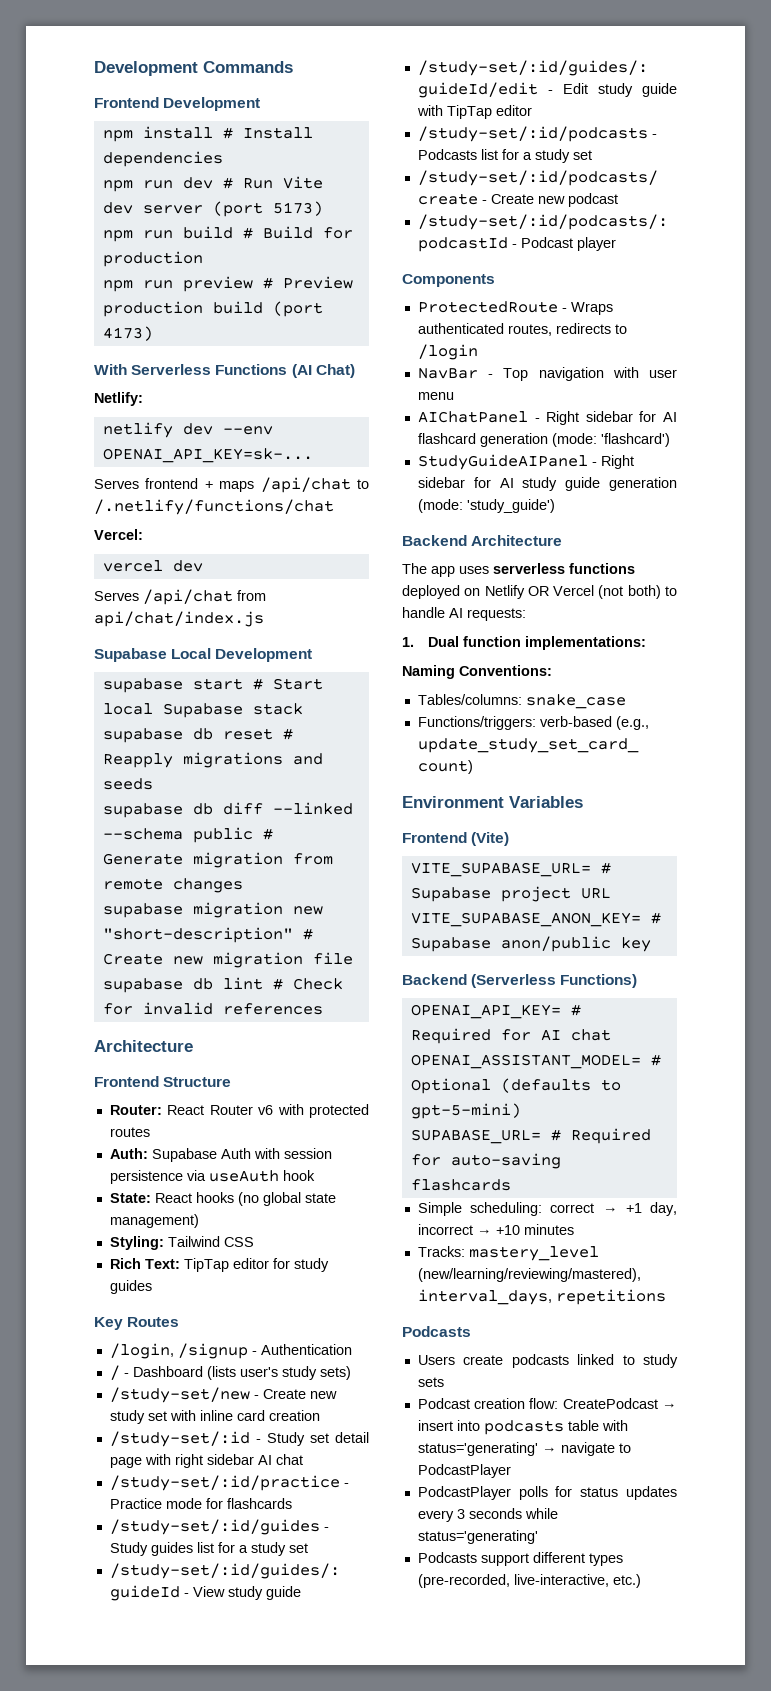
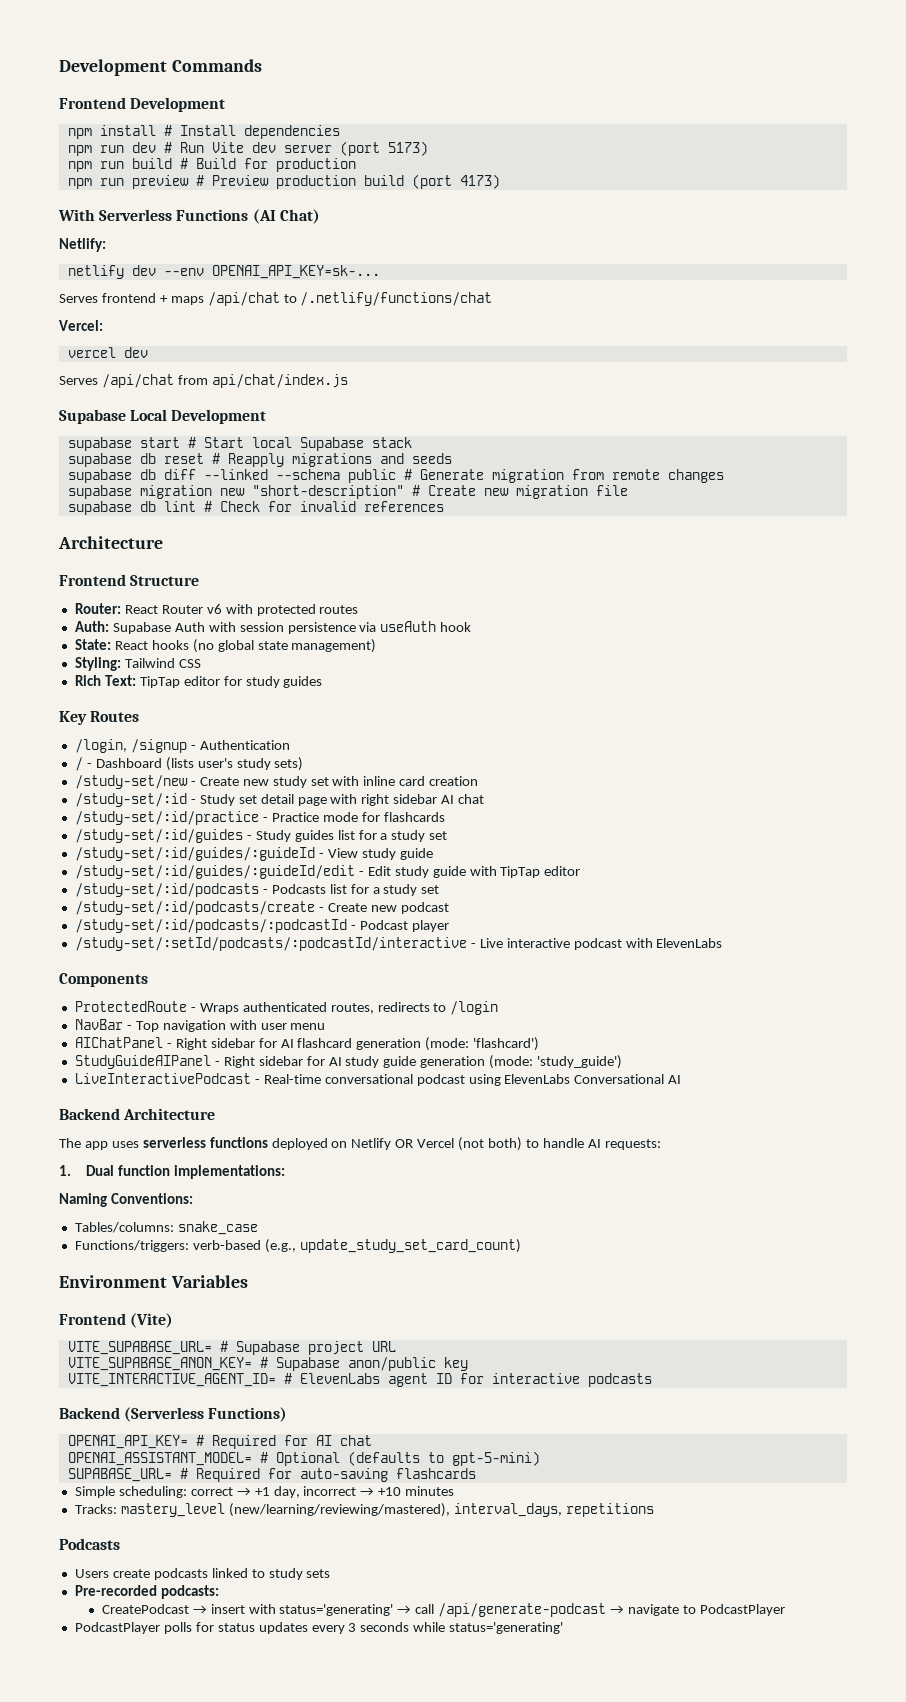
(616, 244) none -> [74,937,723,951] // /study-set/:setId/podcasts/:podcastId/interactive - Live interactive podcast with ElevenLabs
(555, 506) none -> [74,1073,682,1086] // LiveInteractivePodcast - Real-time conversational podcast using ElevenLabs Conversational AI
(651, 944) none -> [67,1373,652,1387] // VITE_INTERACTIVE_AGENT_ID= # ElevenLabs agent ID for interactive podcasts
[417,1398,677,1409] [417,1420,628,1435] [417,1442,538,1456] Podcast creation flow: CreatePodcast → insert into podcasts table with status='generating' -> [74,1585,219,1599] [101,1603,607,1617] Pre-recorded podcasts: // CreatePodcast → insert with status='generating' → call /api/generate-podcast
[417,1552,623,1566] [417,1574,641,1588] // Podcasts support different types (pre-recorded, live-interactive, etc.) -> (564, 1628) none

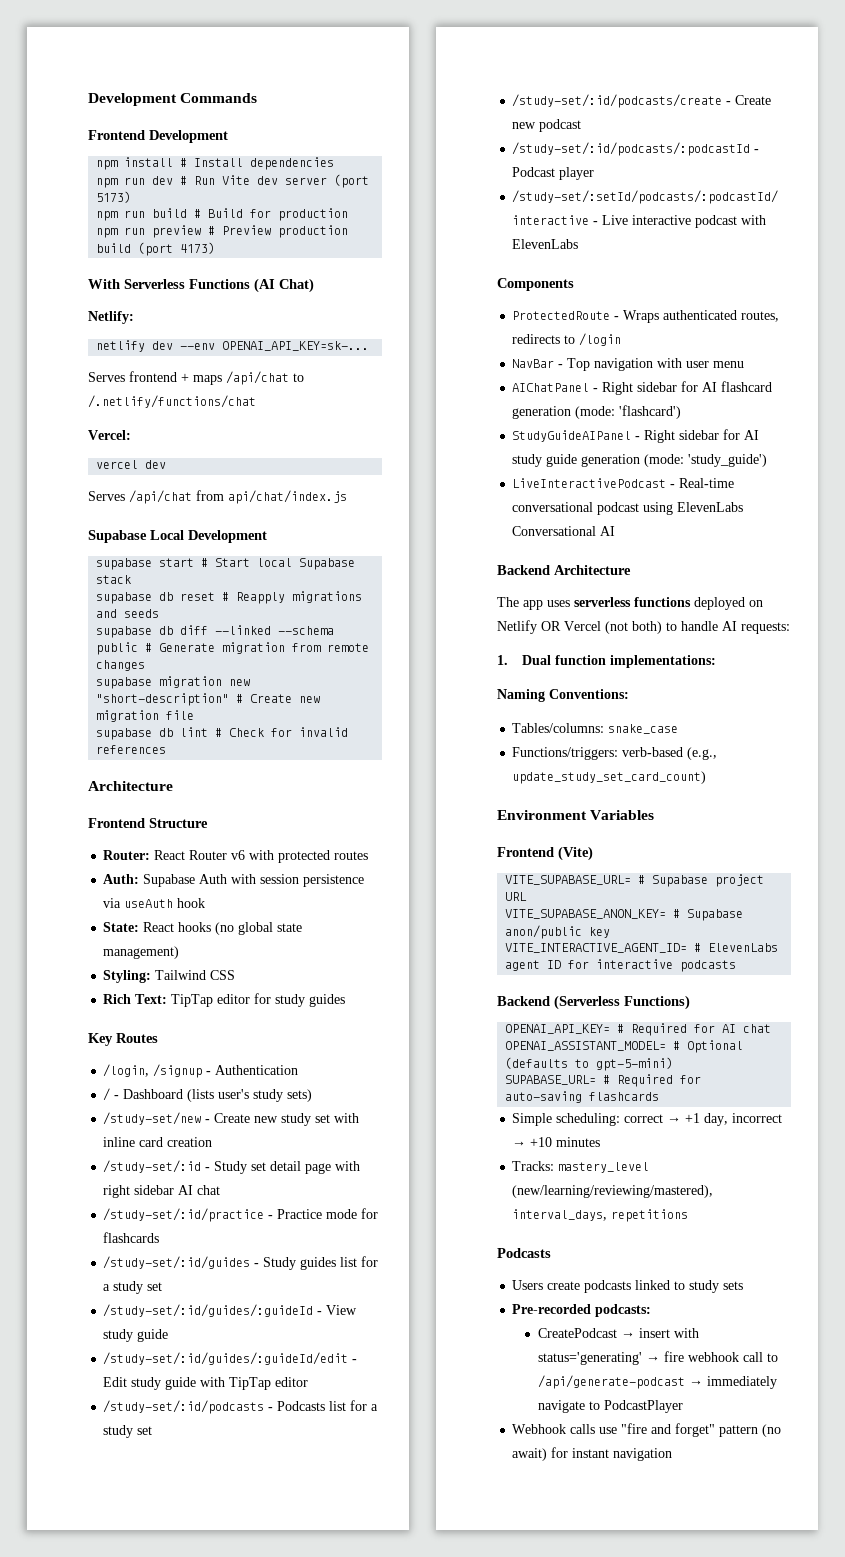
[415,1604,435,1614] call -> [663,1351,778,1362] fire webhook call to
(625, 1609) none -> [706,1376,777,1389] immediately
[74,1622,564,1634] PodcastPlayer polls for status updates every 3 seconds while status='generating' -> [512,1423,782,1437] [512,1447,673,1461] Webhook calls use "fire and forget" pattern (no await) for instant navigation

